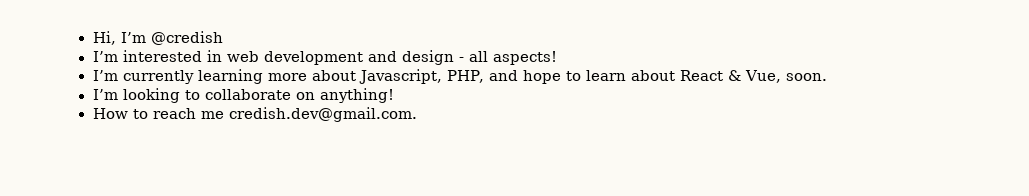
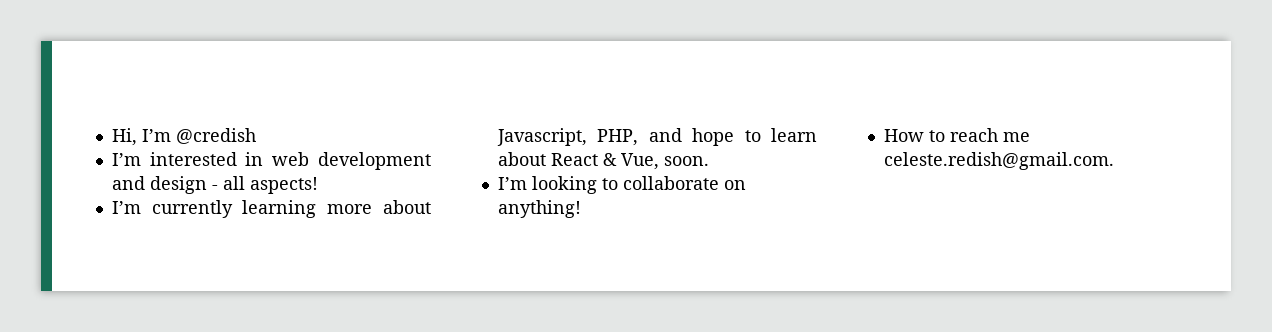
[228,107,417,122] credish.dev@gmail.com. -> [883,152,1114,170] celeste.redish@gmail.com.

